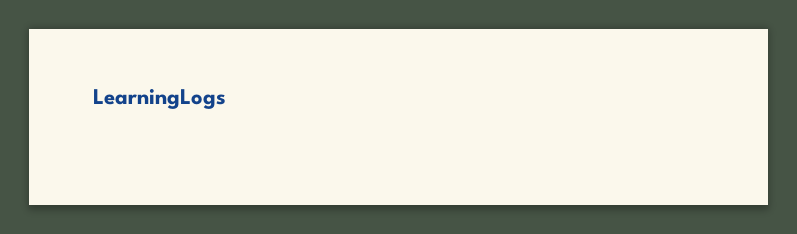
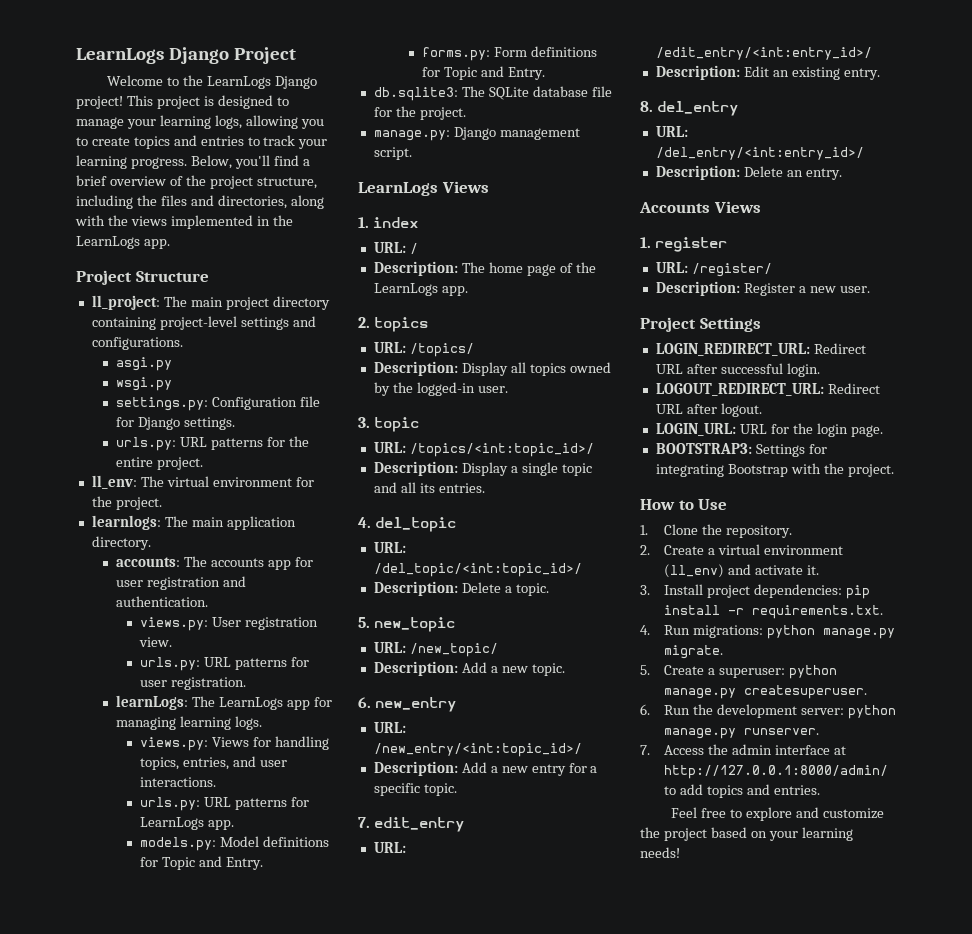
[93,89,226,109] LearningLogs -> [76,47,296,64] [107,75,317,89] [76,95,289,109] [76,115,324,129] [76,135,328,149] [76,155,310,169] [76,175,317,189] [76,195,324,209] [75,215,293,229] [76,236,170,249] [76,270,209,285] [91,295,330,310] [91,316,316,330] [91,337,183,350] [116,357,173,371] [116,377,173,391] [116,396,321,411] [116,417,236,430] [116,436,309,451] [116,457,204,470] [91,475,314,489] [91,496,162,510] [91,515,296,530] [91,536,151,550] [116,556,313,570] [116,576,247,590] [116,596,209,607] [140,617,319,631] [139,637,173,647] [140,657,310,671] [140,677,247,690] [116,695,332,710] [116,716,263,730] [140,736,330,751] [140,756,288,770] [140,777,217,787] [140,797,310,811] [140,817,235,830] [140,836,330,851] [140,856,264,870] [422,46,598,61] [422,66,546,80] [373,86,612,101] [373,106,466,120] [373,127,580,141] [373,147,412,160] [358,181,489,196] [358,217,419,228] [373,242,418,254] [373,261,596,276] [373,283,468,296] [358,317,429,332] [373,342,474,357] [373,361,611,376] [373,382,508,396] [358,417,420,432] [373,442,594,457] [373,461,592,476] [373,482,485,493] [358,517,457,532] [373,542,406,553] [373,563,582,577] [373,581,549,596] [358,617,456,632] [373,642,498,657] [373,661,565,676] [358,697,457,712] [373,722,406,733] [373,743,582,757] [373,761,598,776] [373,783,457,796] [358,817,465,832] [373,842,406,853] [655,47,872,60] [655,65,880,80] [640,101,739,116] [655,126,688,137] [655,147,864,160] [655,165,842,180] [639,201,761,213] [640,237,728,252] [655,262,772,277] [655,281,870,296] [640,317,761,332] [655,343,866,356] [655,363,820,377] [655,383,880,396] [655,403,762,417] [655,423,883,437] [655,443,827,457] [655,463,894,477] [640,499,728,510] [640,524,793,538] [640,544,844,555] [664,564,820,578] [640,584,871,599] [664,605,884,619] [640,625,896,639] [664,645,724,659] [640,665,838,679] [664,685,868,699] [640,704,896,719] [664,728,820,739] [640,744,846,755] [664,765,889,779] [664,784,820,798] [671,807,884,821] [640,827,853,841] [640,847,680,858] LearnLogs Django Project // Welcome to the LearnLogs Django project! This project is designed to manage your learning logs, allowing you to create topics and entries to track your learning progress. Below, you'll find a brief overview of the project structure, including the files and directories, along with the views implemented in the LearnLogs app. // Project Structure // ll_project: The main project directory containing project-level settings and configurations. // asgi.py // wsgi.py // settings.py: Configuration file for Django settings. // urls.py: URL patterns for the entire project. // ll_env: The virtual environment for the project. // learnlogs: The main application directory. // accounts: The accounts app for user registration and authentication. // views.py: User registration view. // urls.py: URL patterns for user registration. // learnLogs: The LearnLogs app for managing learning logs. // views.py: Views for handling topics, entries, and user interactions. // urls.py: URL patterns for LearnLogs app. // models.py: Model definitions for Topic and Entry. // forms.py: Form definitions for Topic and Entry. // db.sqlite3: The SQLite database file for the project. // manage.py: Django management script. // LearnLogs Views // 1. index // URL: / // Description: The home page of the LearnLogs app. // 2. topics // URL: /topics/ // Description: Display all topics owned by the logged-in user. // 3. topic // URL: /topics/<int:topic_id>/ // Description: Display a single topic and all its entries. // 4. del_topic // URL: /del_topic/<int:topic_id>/ // Description: Delete a topic. // 5. new_topic // URL: /new_topic/ // Description: Add a new topic. // 6. new_entry // URL: /new_entry/<int:topic_id>/ // Description: Add a new entry for a specific topic. // 7. edit_entry // URL: /edit_entry/<int:entry_id>/ // Description: Edit an existing entry. // 8. del_entry // URL: /del_entry/<int:entry_id>/ // Description: Delete an entry. // Accounts Views // 1. register // URL: /register/ // Description: Register a new user. // Project Settings // LOGIN_REDIRECT_URL: Redirect URL after successful login. // LOGOUT_REDIRECT_URL: Redirect URL after logout. // LOGIN_URL: URL for the login page. // BOOTSTRAP3: Settings for integrating Bootstrap with the project. // How to Use // 1. Clone the repository. // 2. Create a virtual environment (ll_env) and activate it. // 3. Install project dependencies: pip install -r requirements.txt. // 4. Run migrations: python manage.py migrate. // 5. Create a superuser: python manage.py createsuperuser. // 6. Run the development server: python manage.py runserver. // 7. Access the admin interface at http://127.0.0.1:8000/admin/ to add topics and entries. // Feel free to explore and customize the project based on your learning needs!

